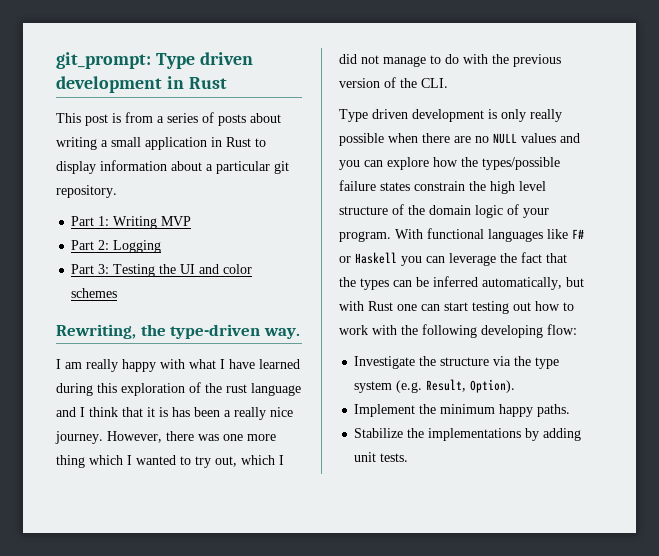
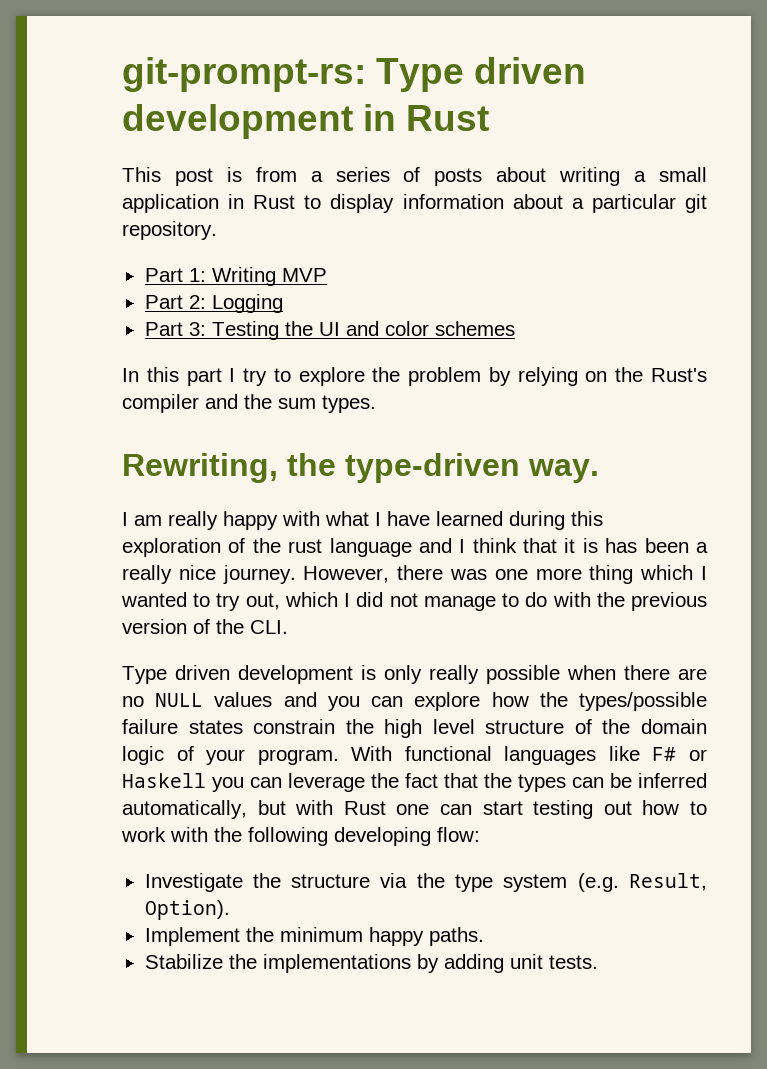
[56,52,151,69] git_prompt: -> [122,57,366,92] git-prompt-rs:
(118, 293) none -> [122,367,707,386] [122,394,376,413] // In this part I try to explore the problem by relying on the Rust's compiler and the sum types.

